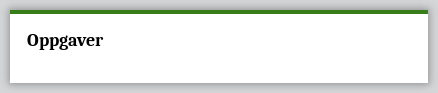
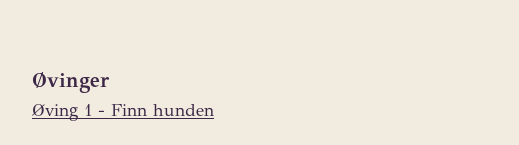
[27,34,104,50] Oppgaver -> [32,72,110,93] [32,104,214,121] Øvinger // Øving 1 - Finn hunden

